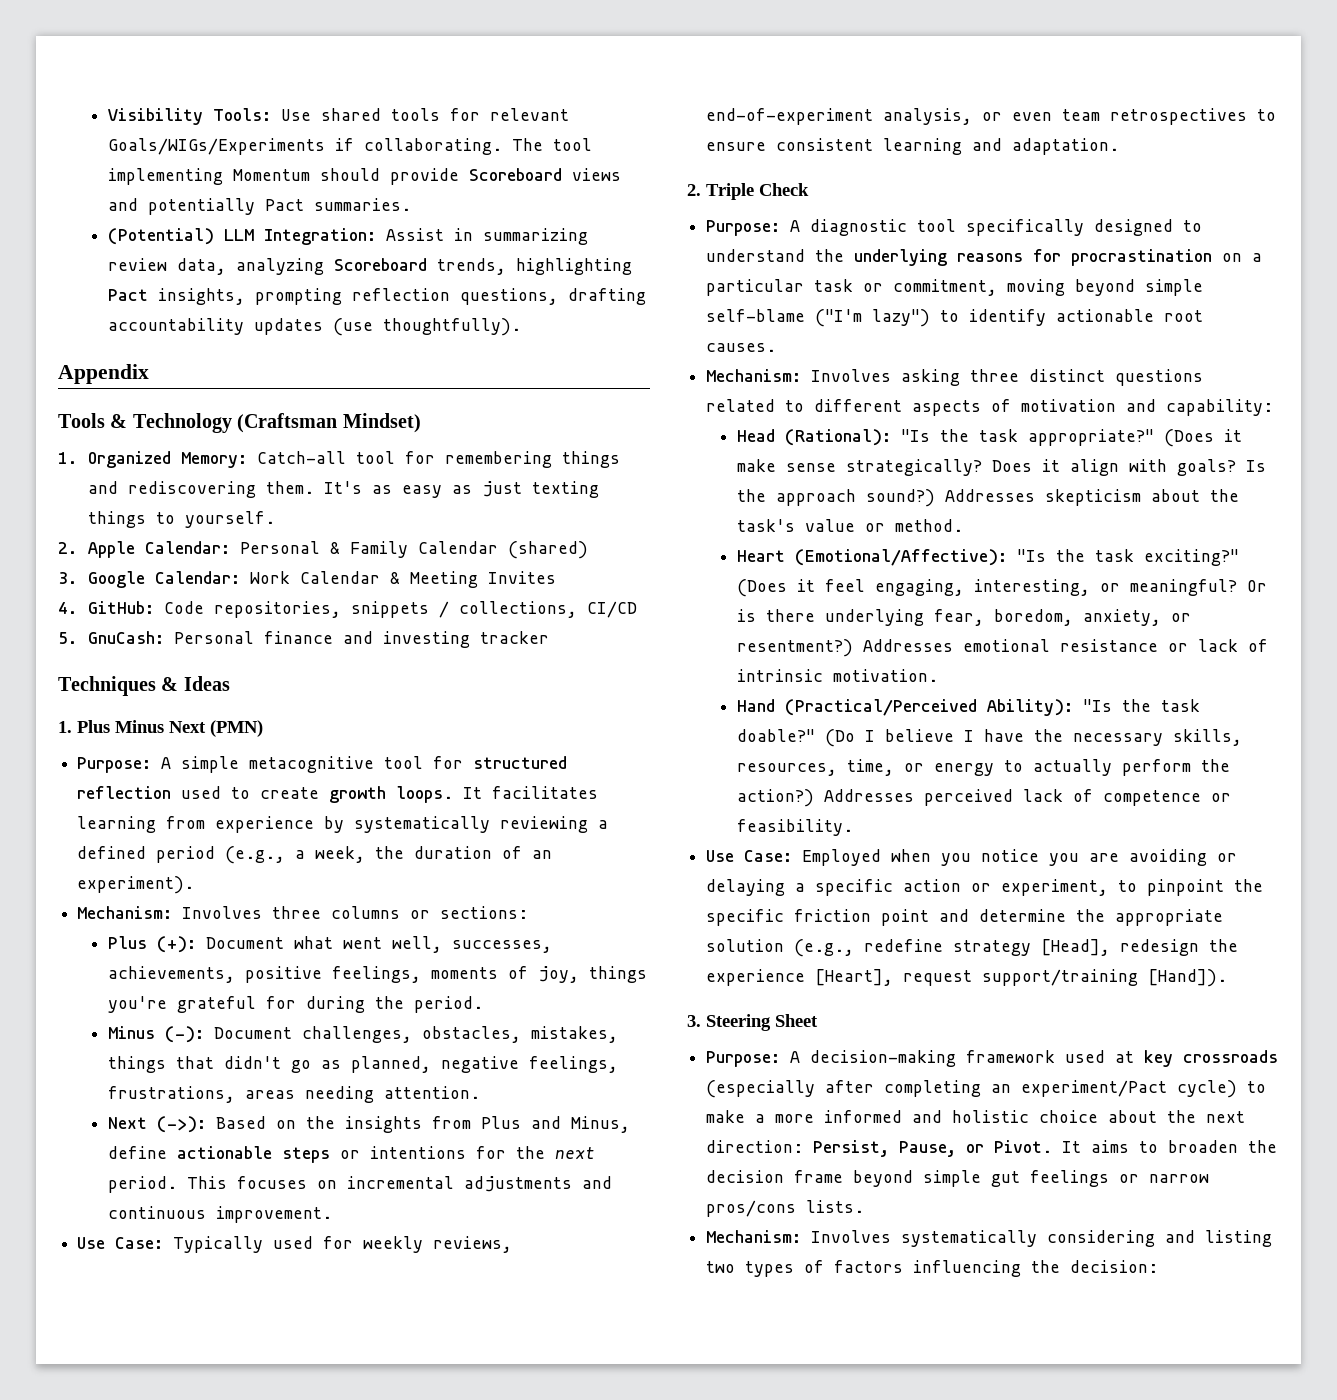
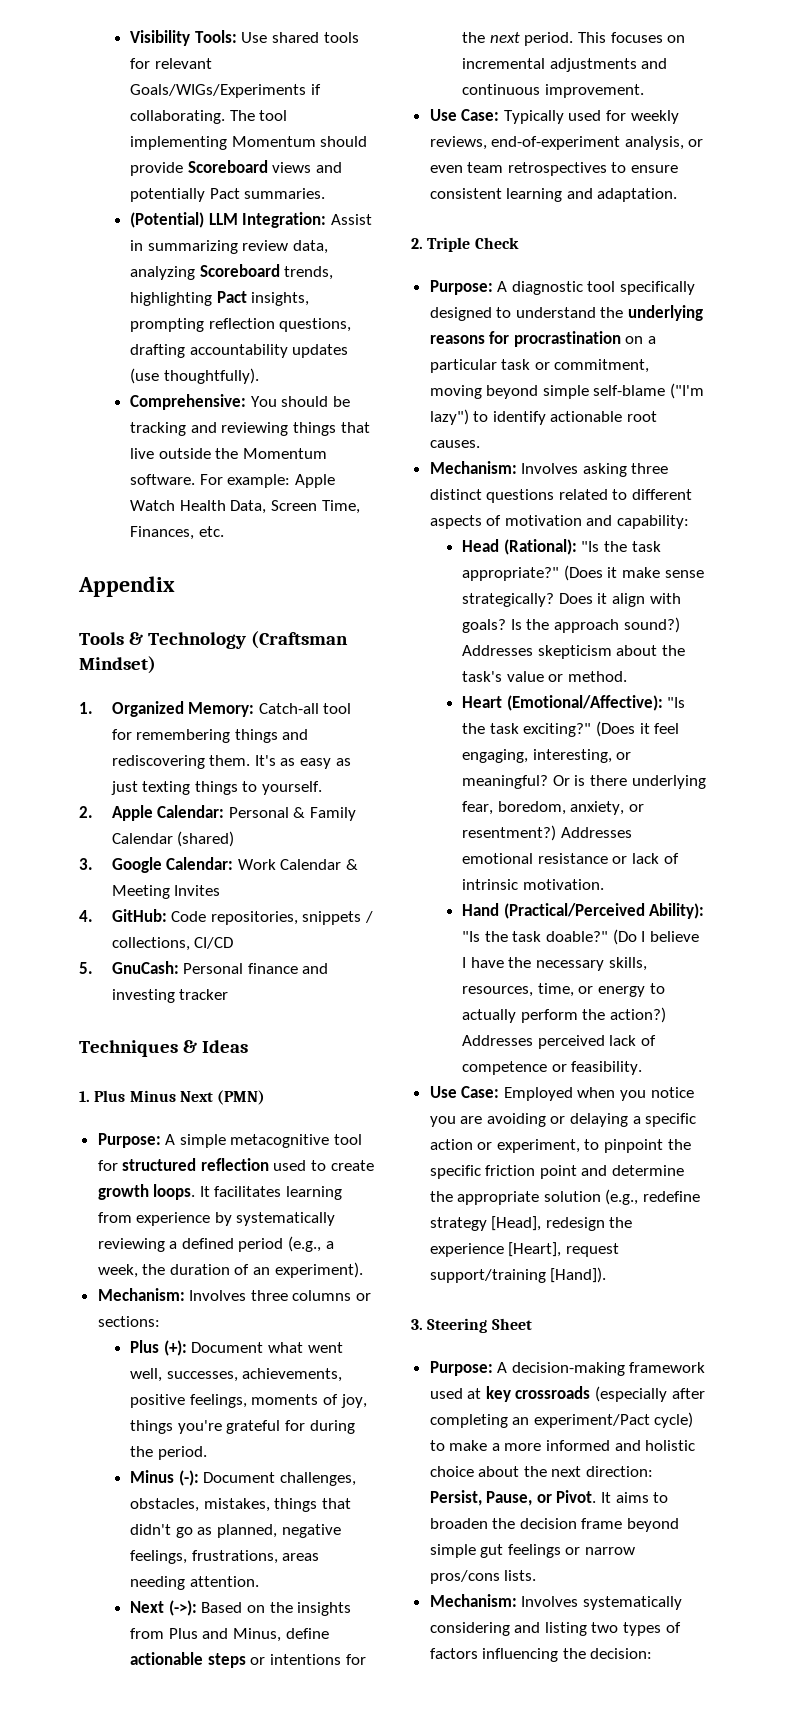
(521, 327) none -> [130,394,351,410] [130,422,370,436] [130,448,328,459] [130,474,336,488] [130,500,360,514] [130,526,224,540] // Comprehensive: You should be tracking and reviewing things that live outside the Momentum software. For example: Apple Watch Health Data, Screen Time, Finances, etc.

